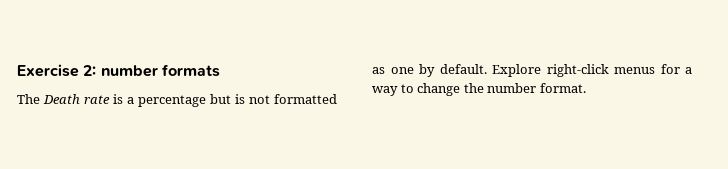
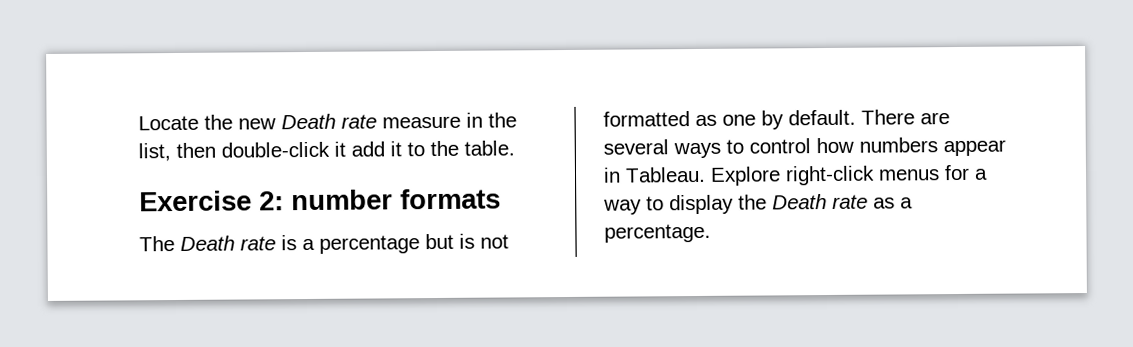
(17, 70) none -> [138,112,517,131] [138,140,515,162] Locate the new Death rate measure in the list, then double-click it add it to the table. //
(487, 69) none -> [861,109,950,125] [603,137,1006,159] [603,166,706,183] There are several ways to control how numbers appear in Tableau.
[417,83,586,96] change the number format. -> [669,194,913,215] [604,223,711,243] display the Death rate as a percentage.

